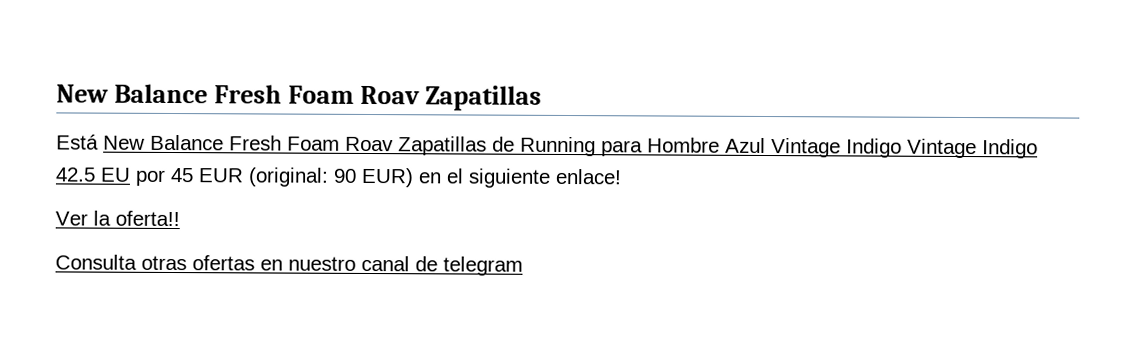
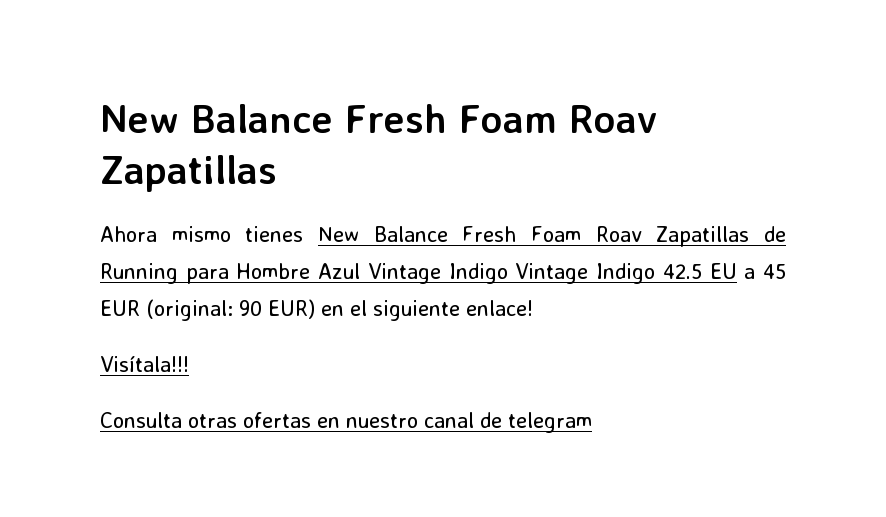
[56,134,99,150] Está -> [100,226,304,242] Ahora mismo tienes
[135,169,166,186] por -> [744,268,756,279] a
[55,210,180,227] Ver la oferta!! -> [100,356,189,372] Visítala!!!

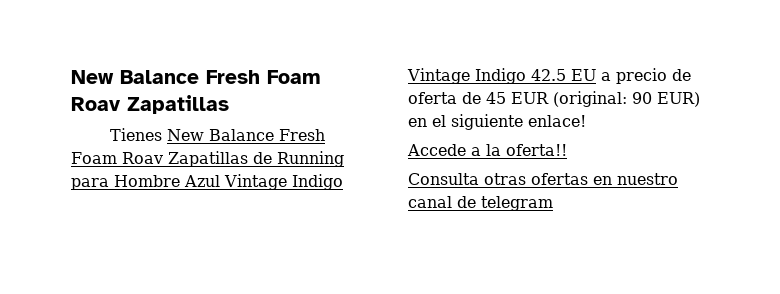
[100,226,304,242] Ahora mismo tienes -> [109,128,162,141] Tienes
(756, 273) none -> [616,68,691,84] [408,92,481,104] precio de oferta de
[100,356,189,372] Visítala!!! -> [407,144,567,156] Accede a la oferta!!

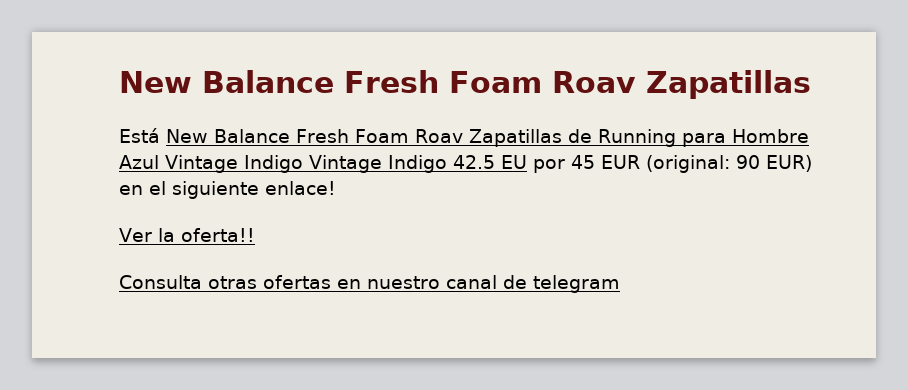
[109,128,162,141] Tienes -> [119,128,160,143] Está
[601,68,691,84] [408,92,481,104] a precio de oferta de -> [533,159,565,173] por
[407,144,481,156] Accede a -> [119,228,152,242] Ver

